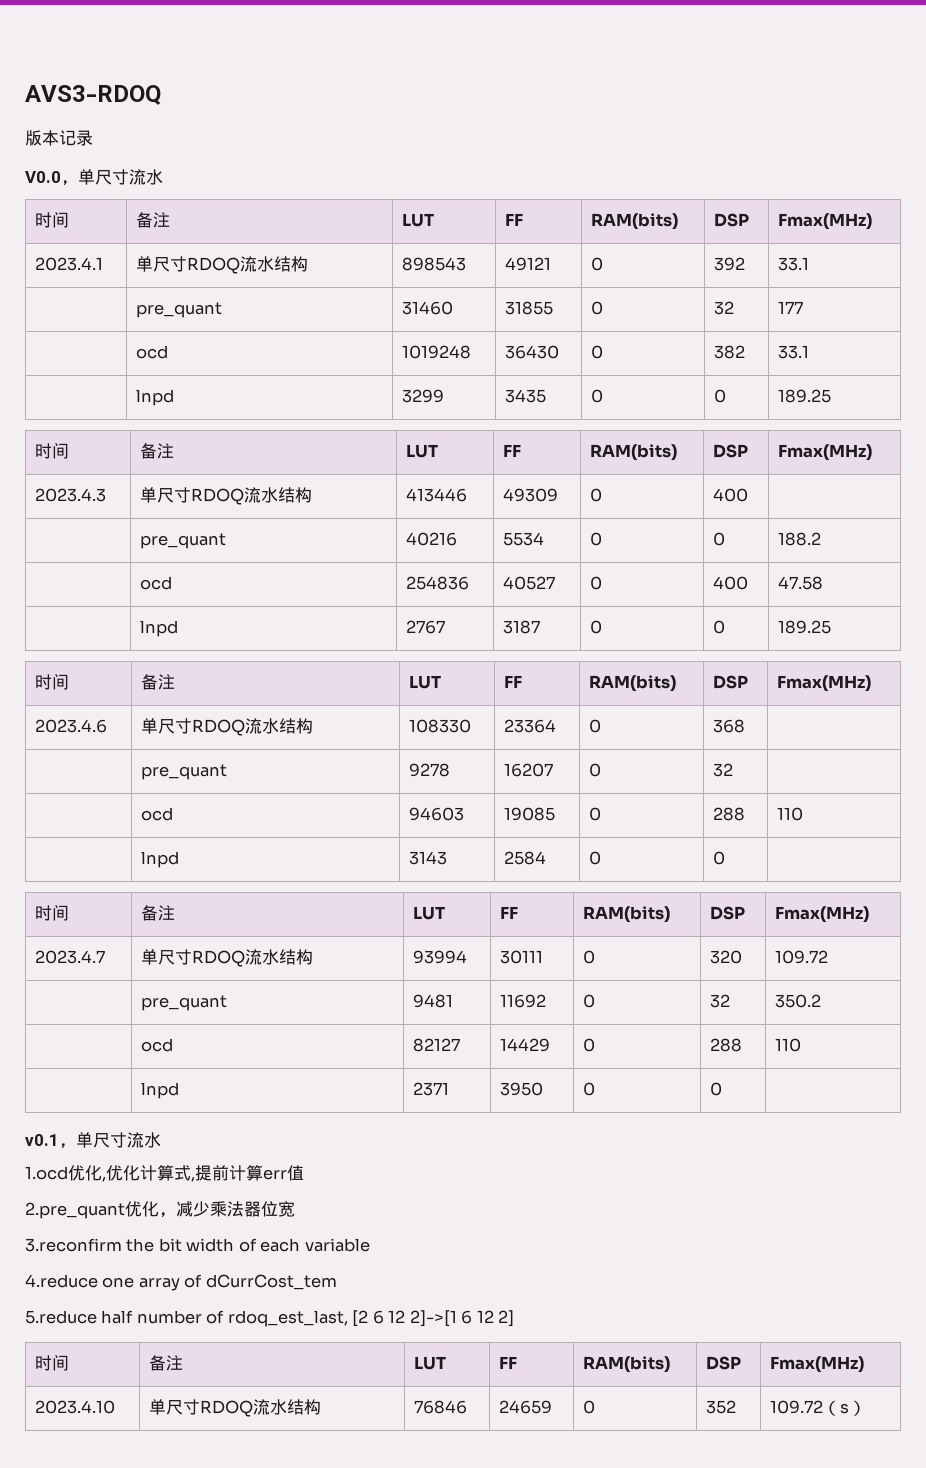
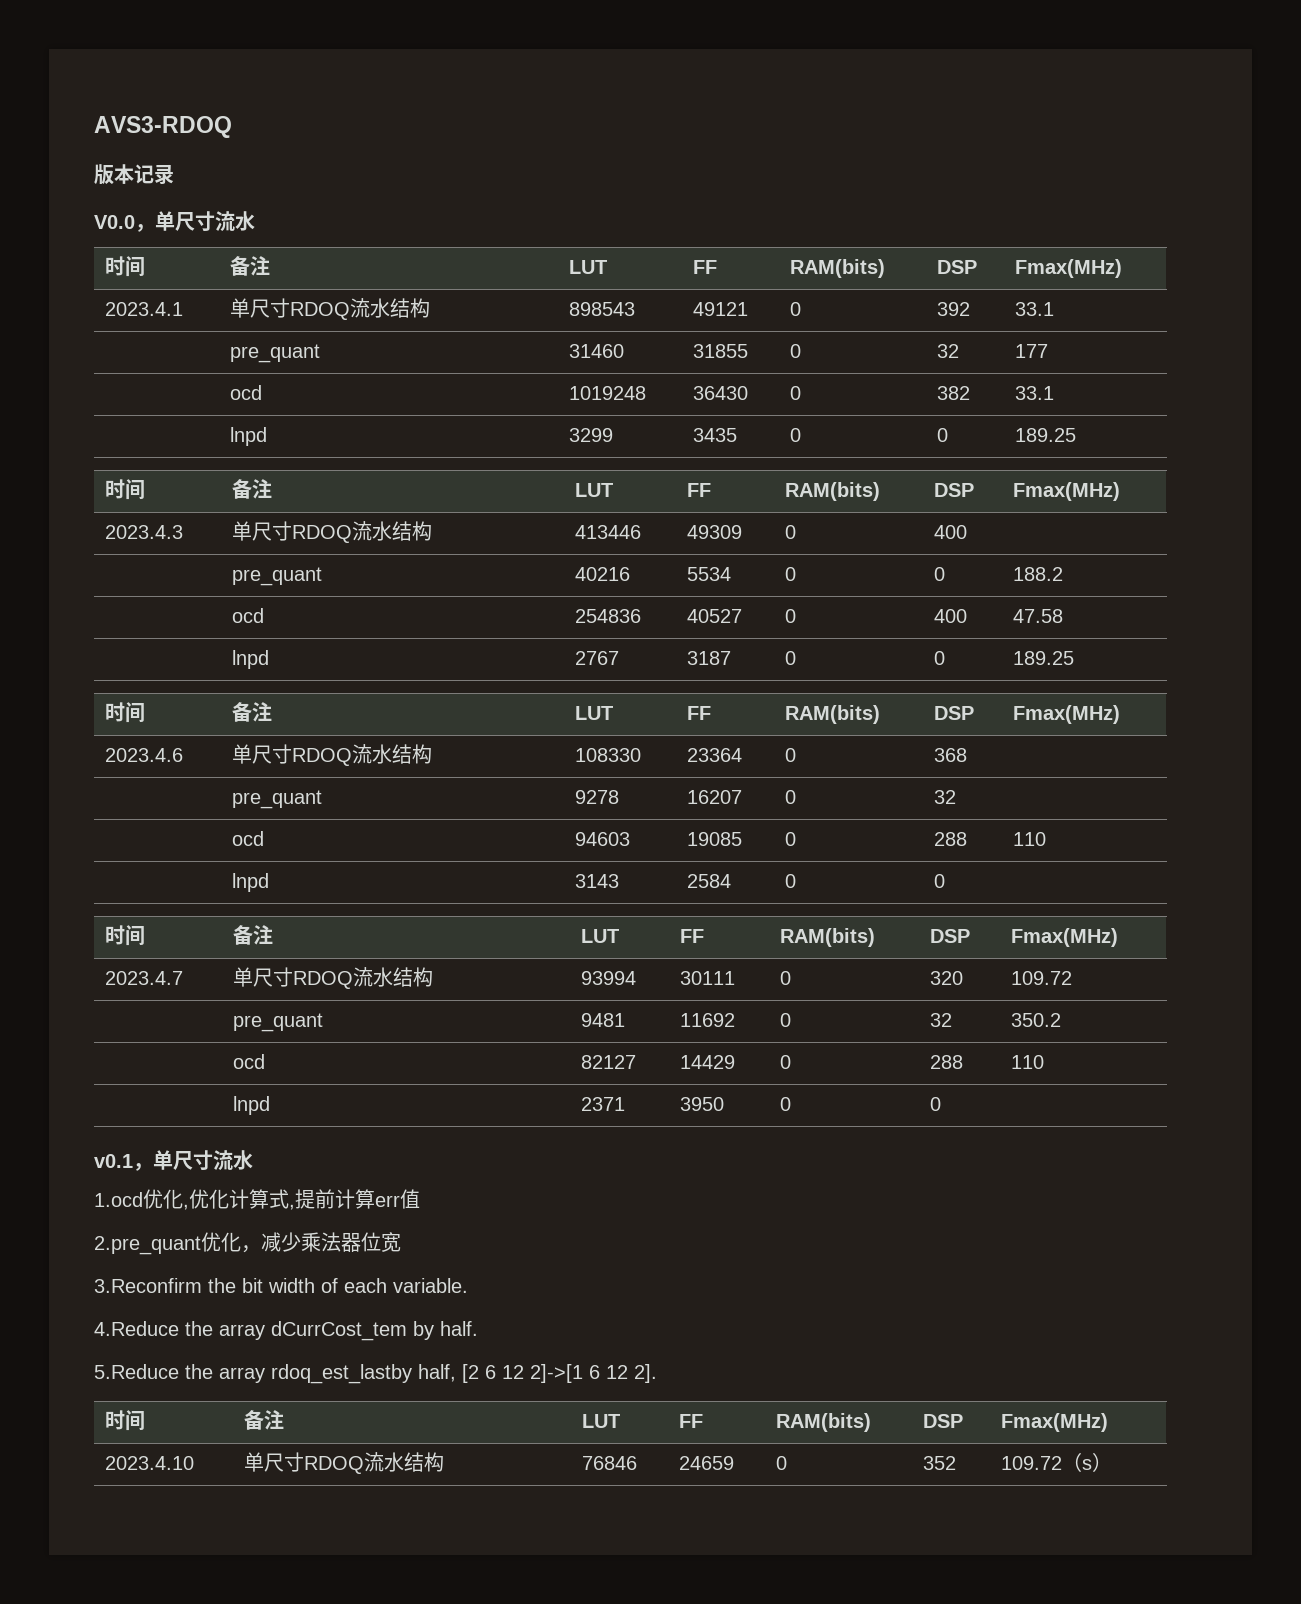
[25,1238,122,1252] 3.reconfirm -> [94,1278,202,1293] 3.Reconfirm
[304,1238,370,1252] [25,1274,337,1291] [25,1310,348,1327] variable // 4.reduce one array of dCurrCost_tem // 5.reduce half number of rdoq_est_last, -> [393,1278,468,1293] [94,1321,478,1341] [94,1364,456,1384] variable. // 4.Reduce the array dCurrCost_tem by half. // 5.Reduce the array rdoq_est_lastby half,
[498,1310,515,1327] 2] -> [634,1364,657,1383] 2].

